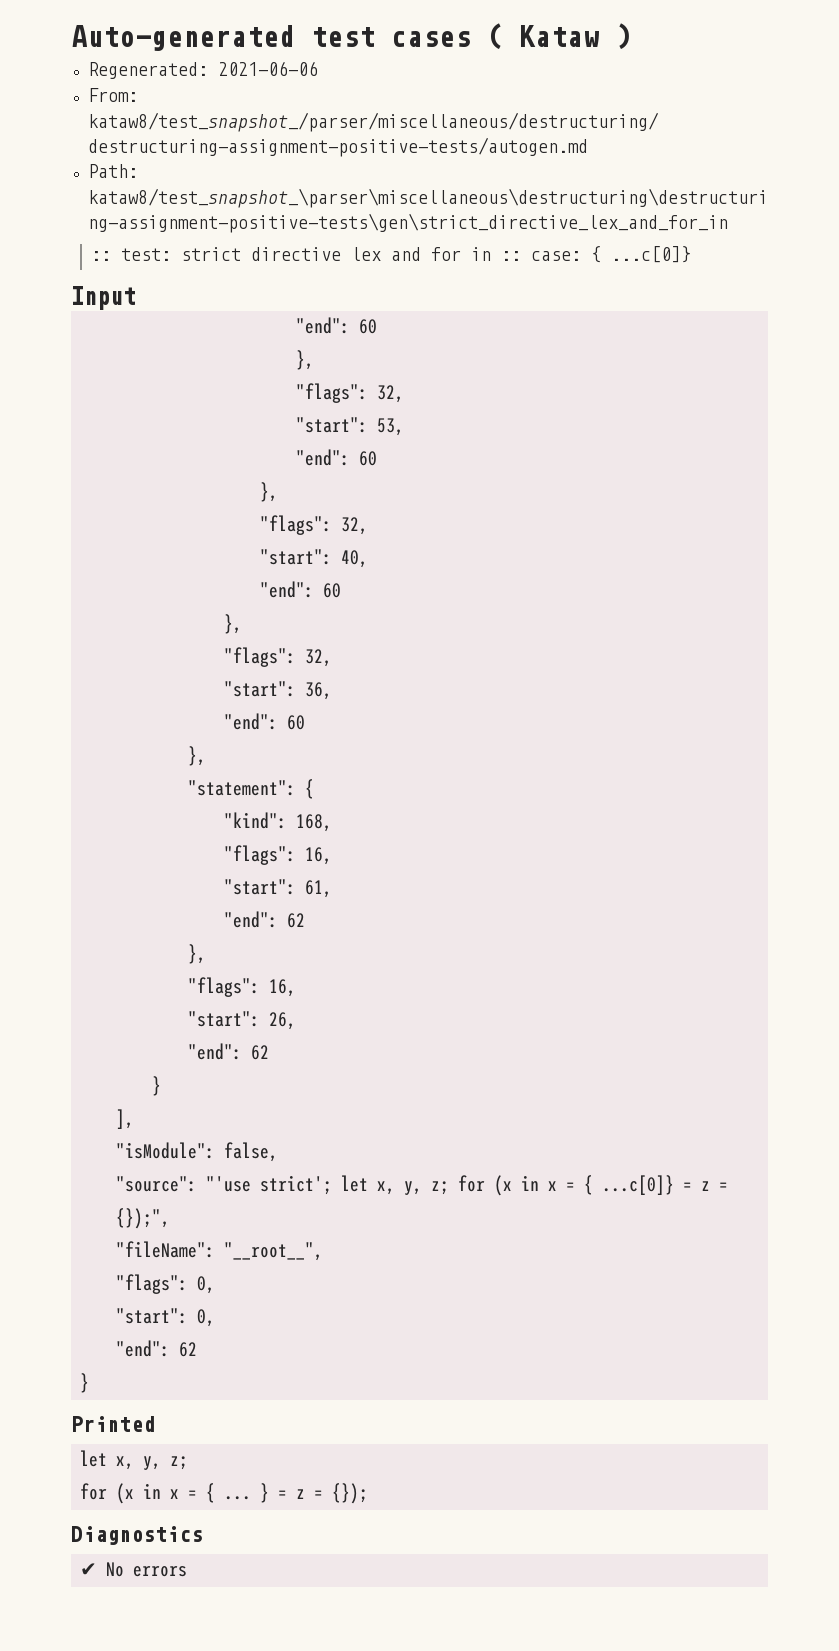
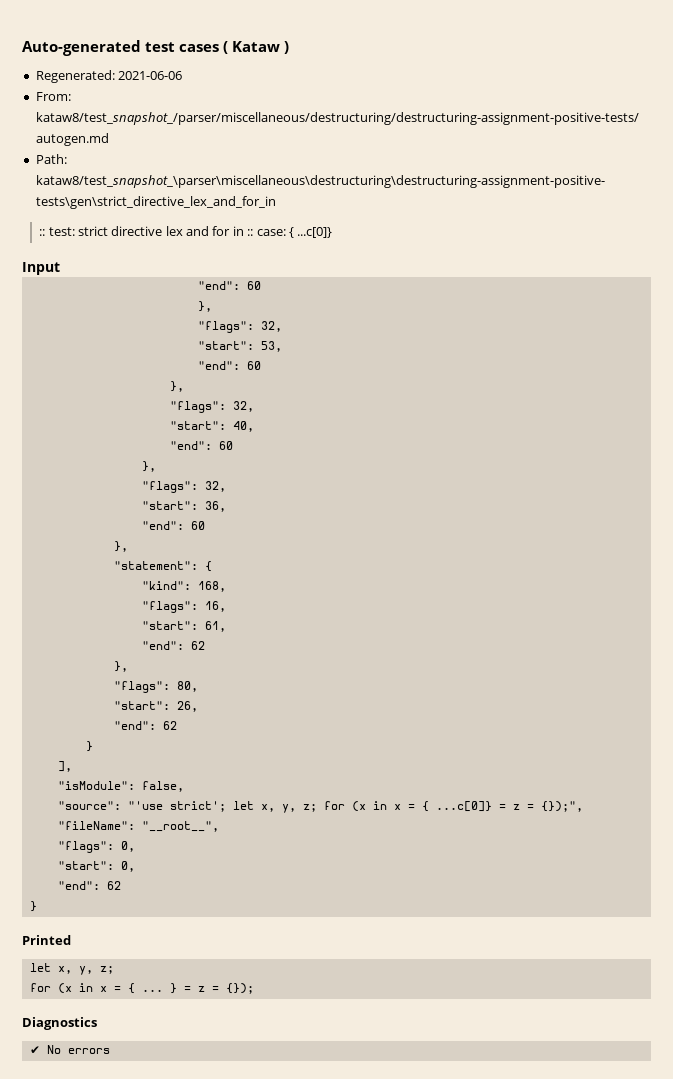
[269,979,296,997] 16, -> [176,681,198,692] 80,

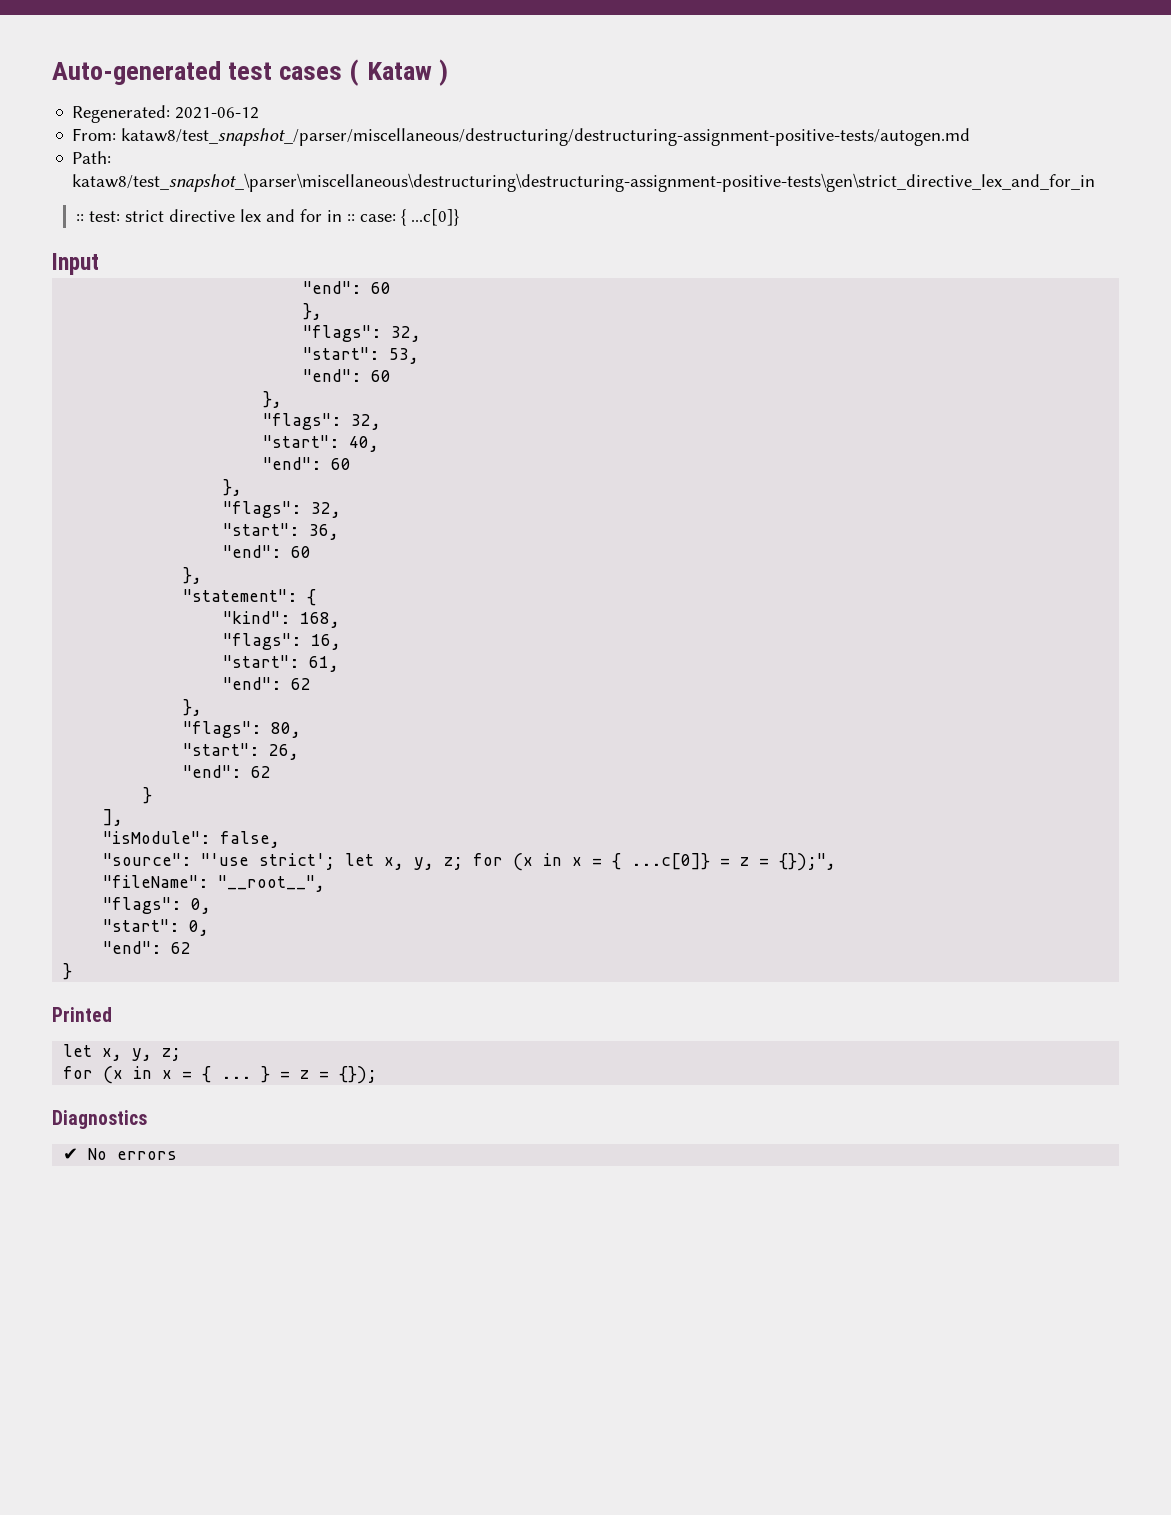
[118,71,183,80] 2021-06-06 -> [175,107,260,119] 2021-06-12

